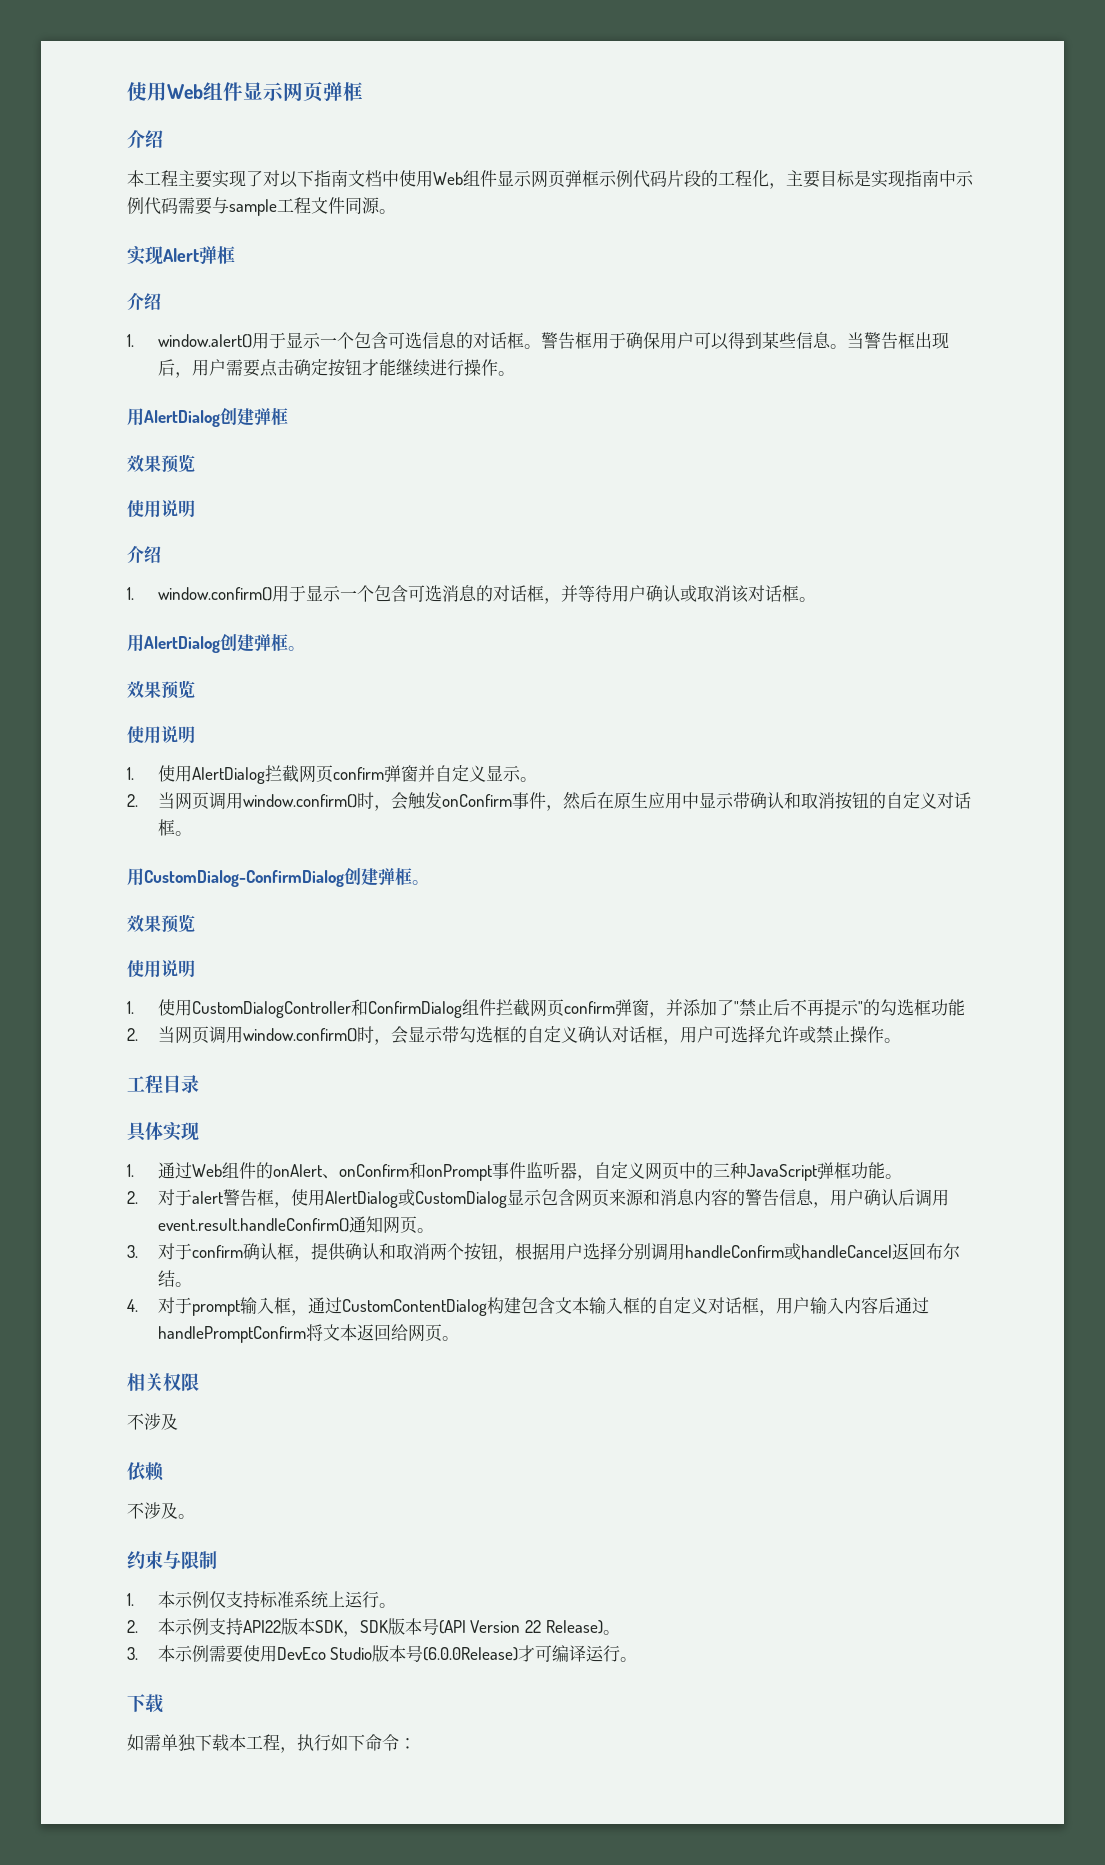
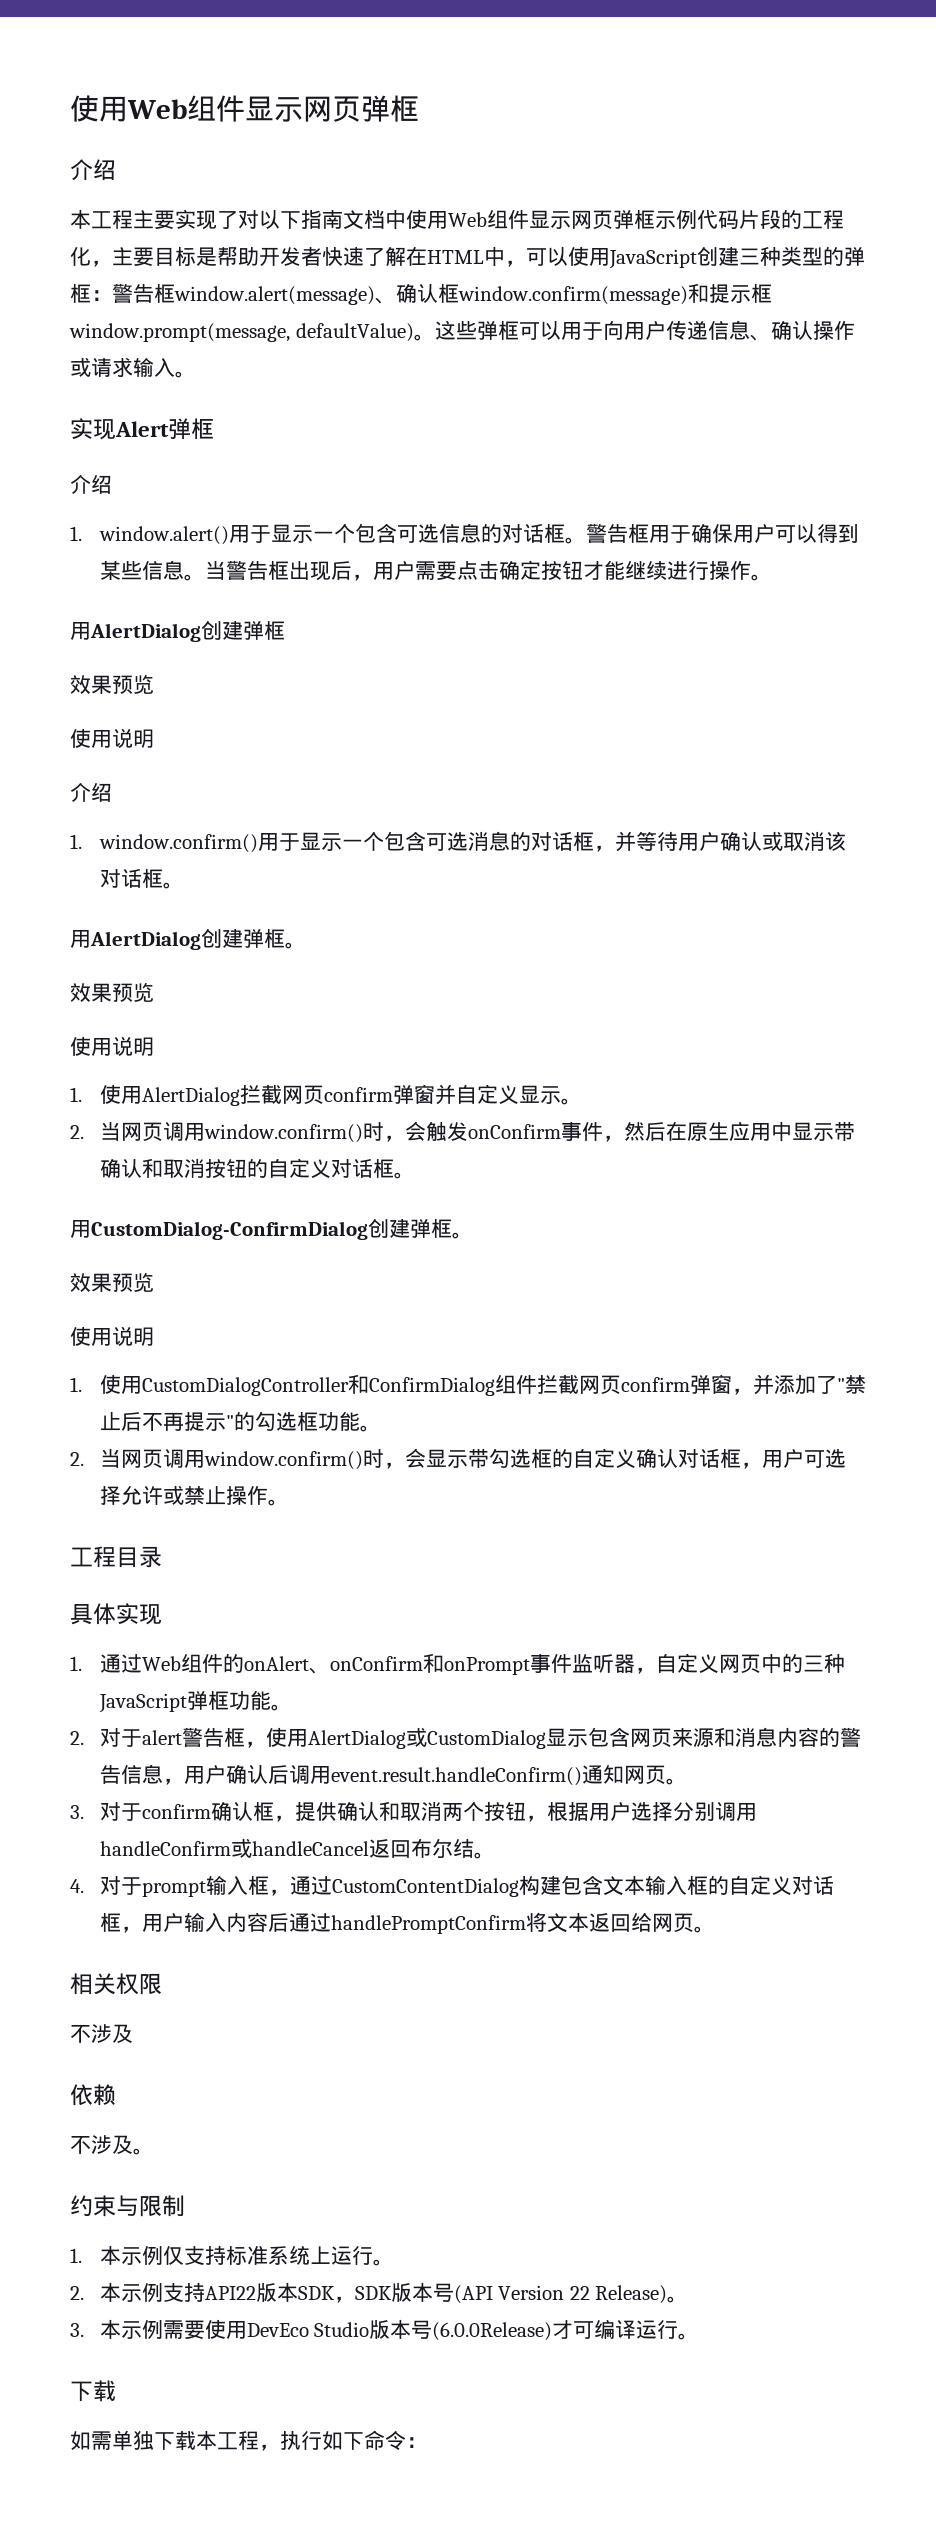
[871,170,974,188] [127,197,380,216] 实现指南中示例代码需要与sample工程文件同源 -> [217,246,865,269] [70,283,772,305] [69,320,855,342] [70,357,175,377] 帮助开发者快速了解在HTML中，可以使用JavaScript创建三种类型的弹框：警告框window.alert(message)、确认框window.confirm(message)和提示框window.prompt(message, defaultValue)。这些弹框可以用于向用户传递信息、确认操作或请求输入
(965, 1007) none -> [359,1425,381,1432] 。

